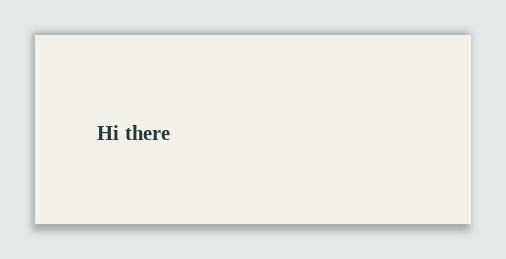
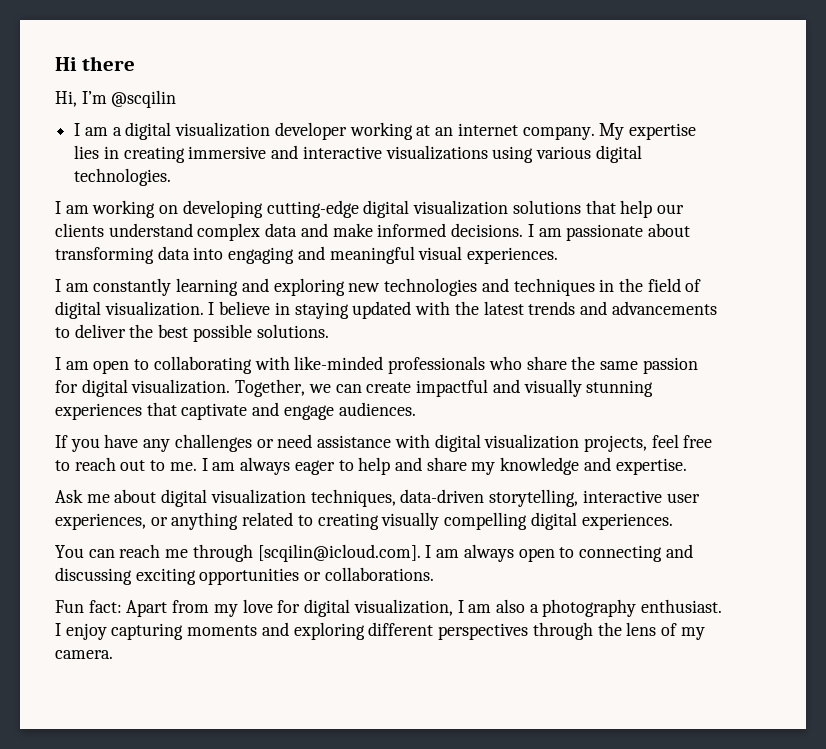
(170, 132) none -> [55,90,177,108] [74,122,696,140] [74,145,642,163] [74,168,172,186] [55,200,684,218] [55,223,690,241] [55,246,559,264] [55,278,702,296] [55,301,717,319] [55,324,329,342] [55,356,698,374] [55,379,654,397] [55,402,416,420] [55,434,713,452] [55,457,687,475] [55,489,700,507] [55,512,673,530] [55,544,693,562] [55,567,434,585] [55,599,723,617] [55,622,705,640] [55,650,113,659] // Hi, I’m @scqilin // I am a digital visualization developer working at an internet company. My expertise lies in creating immersive and interactive visualizations using various digital technologies. // I am working on developing cutting-edge digital visualization solutions that help our clients understand complex data and make informed decisions. I am passionate about transforming data into engaging and meaningful visual experiences. // I am constantly learning and exploring new technologies and techniques in the field of digital visualization. I believe in staying updated with the latest trends and advancements to deliver the best possible solutions. // I am open to collaborating with like-minded professionals who share the same passion for digital visualization. Together, we can create impactful and visually stunning experiences that captivate and engage audiences. // If you have any challenges or need assistance with digital visualization projects, feel free to reach out to me. I am always eager to help and share my knowledge and expertise. // Ask me about digital visualization techniques, data-driven storytelling, interactive user experiences, or anything related to creating visually compelling digital experiences. // You can reach me through [scqilin@icloud.com]. I am always open to connecting and discussing exciting opportunities or collaborations. // Fun fact: Apart from my love for digital visualization, I am also a photography enthusiast. I enjoy capturing moments and exploring different perspectives through the lens of my camera.

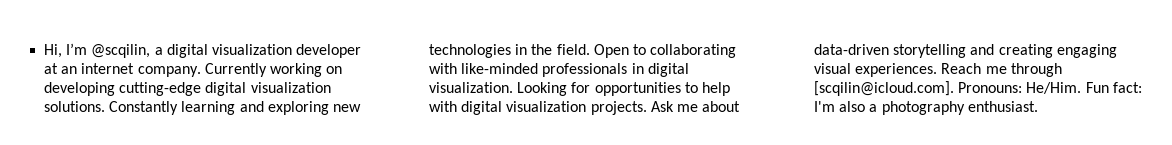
[55,56,135,71] [55,90,177,108] [74,123,108,136] Hi there // Hi, I’m @scqilin // I am -> [44,43,151,58] Hi, I’m @scqilin,
[349,122,413,140] working -> (362, 51) none
[599,123,696,140] [74,145,642,163] [74,168,172,186] [55,201,89,214] My expertise lies in creating immersive and interactive visualizations using various digital technologies. // I am -> [204,63,267,77] Currently
[512,200,684,218] [55,223,690,241] [55,246,559,264] [55,278,172,296] solutions that help our clients understand complex data and make informed decisions. I am passionate about transforming data into engaging and meaningful visual experiences. // I am constantly -> [44,101,179,115] solutions. Constantly
[481,278,702,296] [55,301,717,319] [55,324,329,342] [55,357,130,374] and techniques in the field of digital visualization. I believe in staying updated with the latest trends and advancements to deliver the best possible solutions. // I am open -> [515,44,629,58] in the field. Open
[488,356,698,374] [55,379,654,397] [55,402,416,420] [55,434,713,452] [55,457,687,475] [55,489,700,507] [55,512,673,530] [55,544,693,562] [55,567,434,585] [55,599,723,617] [55,622,705,640] [55,650,113,659] who share the same passion for digital visualization. Together, we can create impactful and visually stunning experiences that captivate and engage audiences. // If you have any challenges or need assistance with digital visualization projects, feel free to reach out to me. I am always eager to help and share my knowledge and expertise. // Ask me about digital visualization techniques, data-driven storytelling, interactive user experiences, or anything related to creating visually compelling digital experiences. // You can reach me through [scqilin@icloud.com]. I am always open to connecting and discussing exciting opportunities or collaborations. // Fun fact: Apart from my love for digital visualization, I am also a photography enthusiast. I enjoy capturing moments and exploring different perspectives through the lens of my camera. -> [631,63,689,77] [429,82,730,96] [429,101,741,115] [814,44,1117,58] [814,63,1062,77] [814,81,1142,96] [814,101,1038,115] in digital visualization. Looking for opportunities to help with digital visualization projects. Ask me about data-driven storytelling and creating engaging visual experiences. Reach me through [scqilin@icloud.com]. Pronouns: He/Him. Fun fact: I'm also a photography enthusiast.

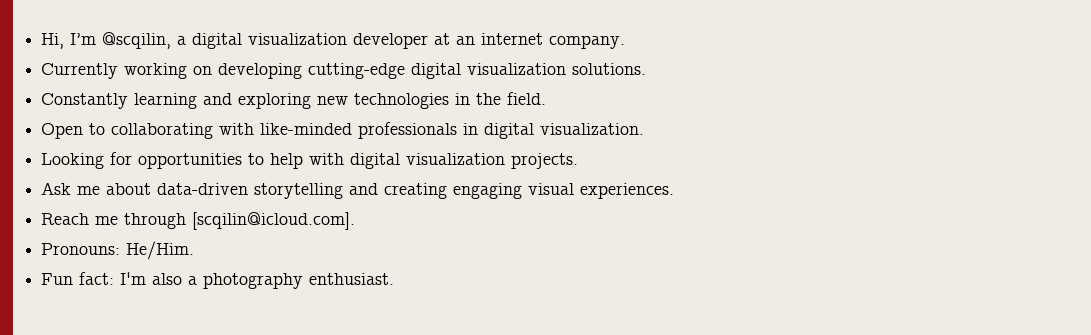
(201, 71) none -> (626, 42) //
(106, 106) none -> (647, 69) //
(590, 49) none -> (547, 98) //
(514, 87) none -> (645, 129) //
(647, 108) none -> (579, 161) //
(938, 70) none -> (675, 191) //
(955, 88) none -> (356, 221) //
(1082, 88) none -> (195, 250) //

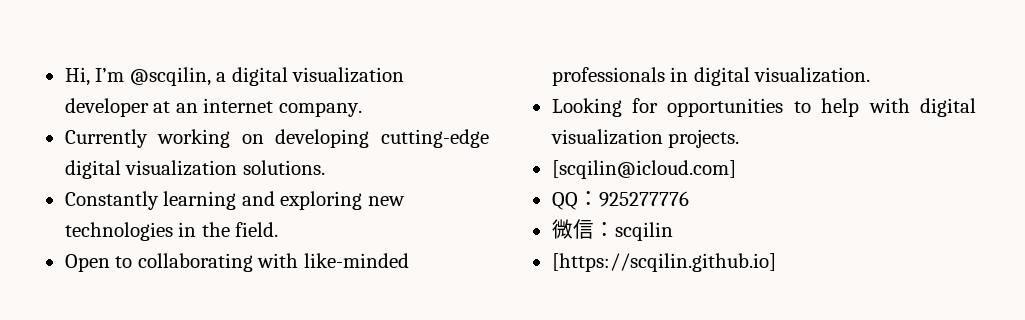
[41,182,675,199] [41,212,356,230] [41,241,195,260] [41,272,395,289] Ask me about data-driven storytelling and creating engaging visual experiences. // Reach me through [scqilin@icloud.com]. // Pronouns: He/Him. // Fun fact: I'm also a photography enthusiast. -> [551,160,736,179] [551,191,689,210] [551,219,673,241] [551,253,776,272] [scqilin@icloud.com] // QQ：925277776 // 微信：scqilin // [https://scqilin.github.io]

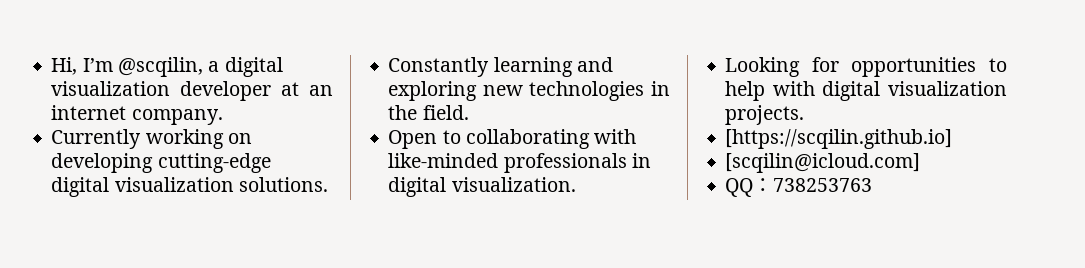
(740, 138) none -> [725,129,953,149] // [https://scqilin.github.io]
[598,191,689,207] [551,219,673,241] [551,253,776,272] 925277776 // 微信：scqilin // [https://scqilin.github.io] -> [773,178,873,192] 738253763

